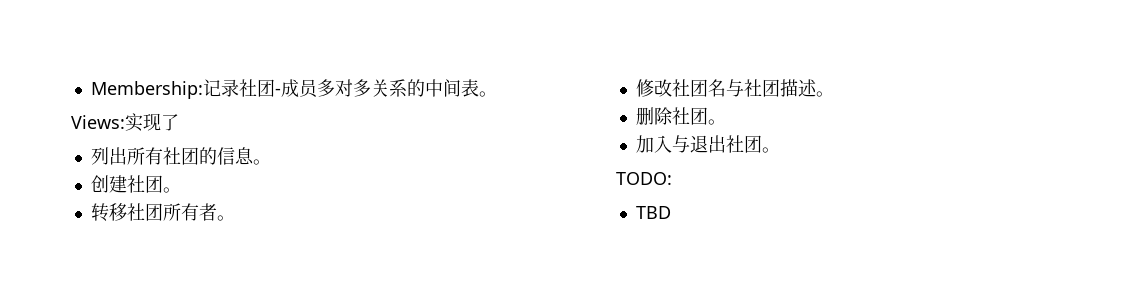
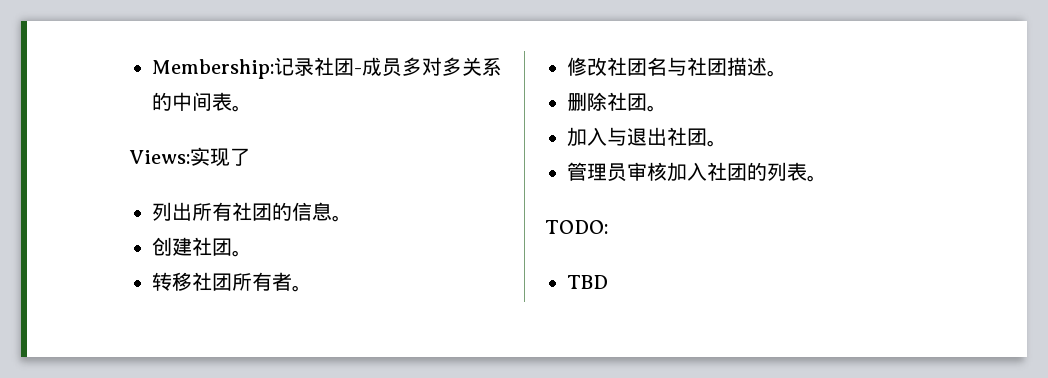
(780, 150) none -> [567,162,827,182] // 管理员审核加入社团的列表。

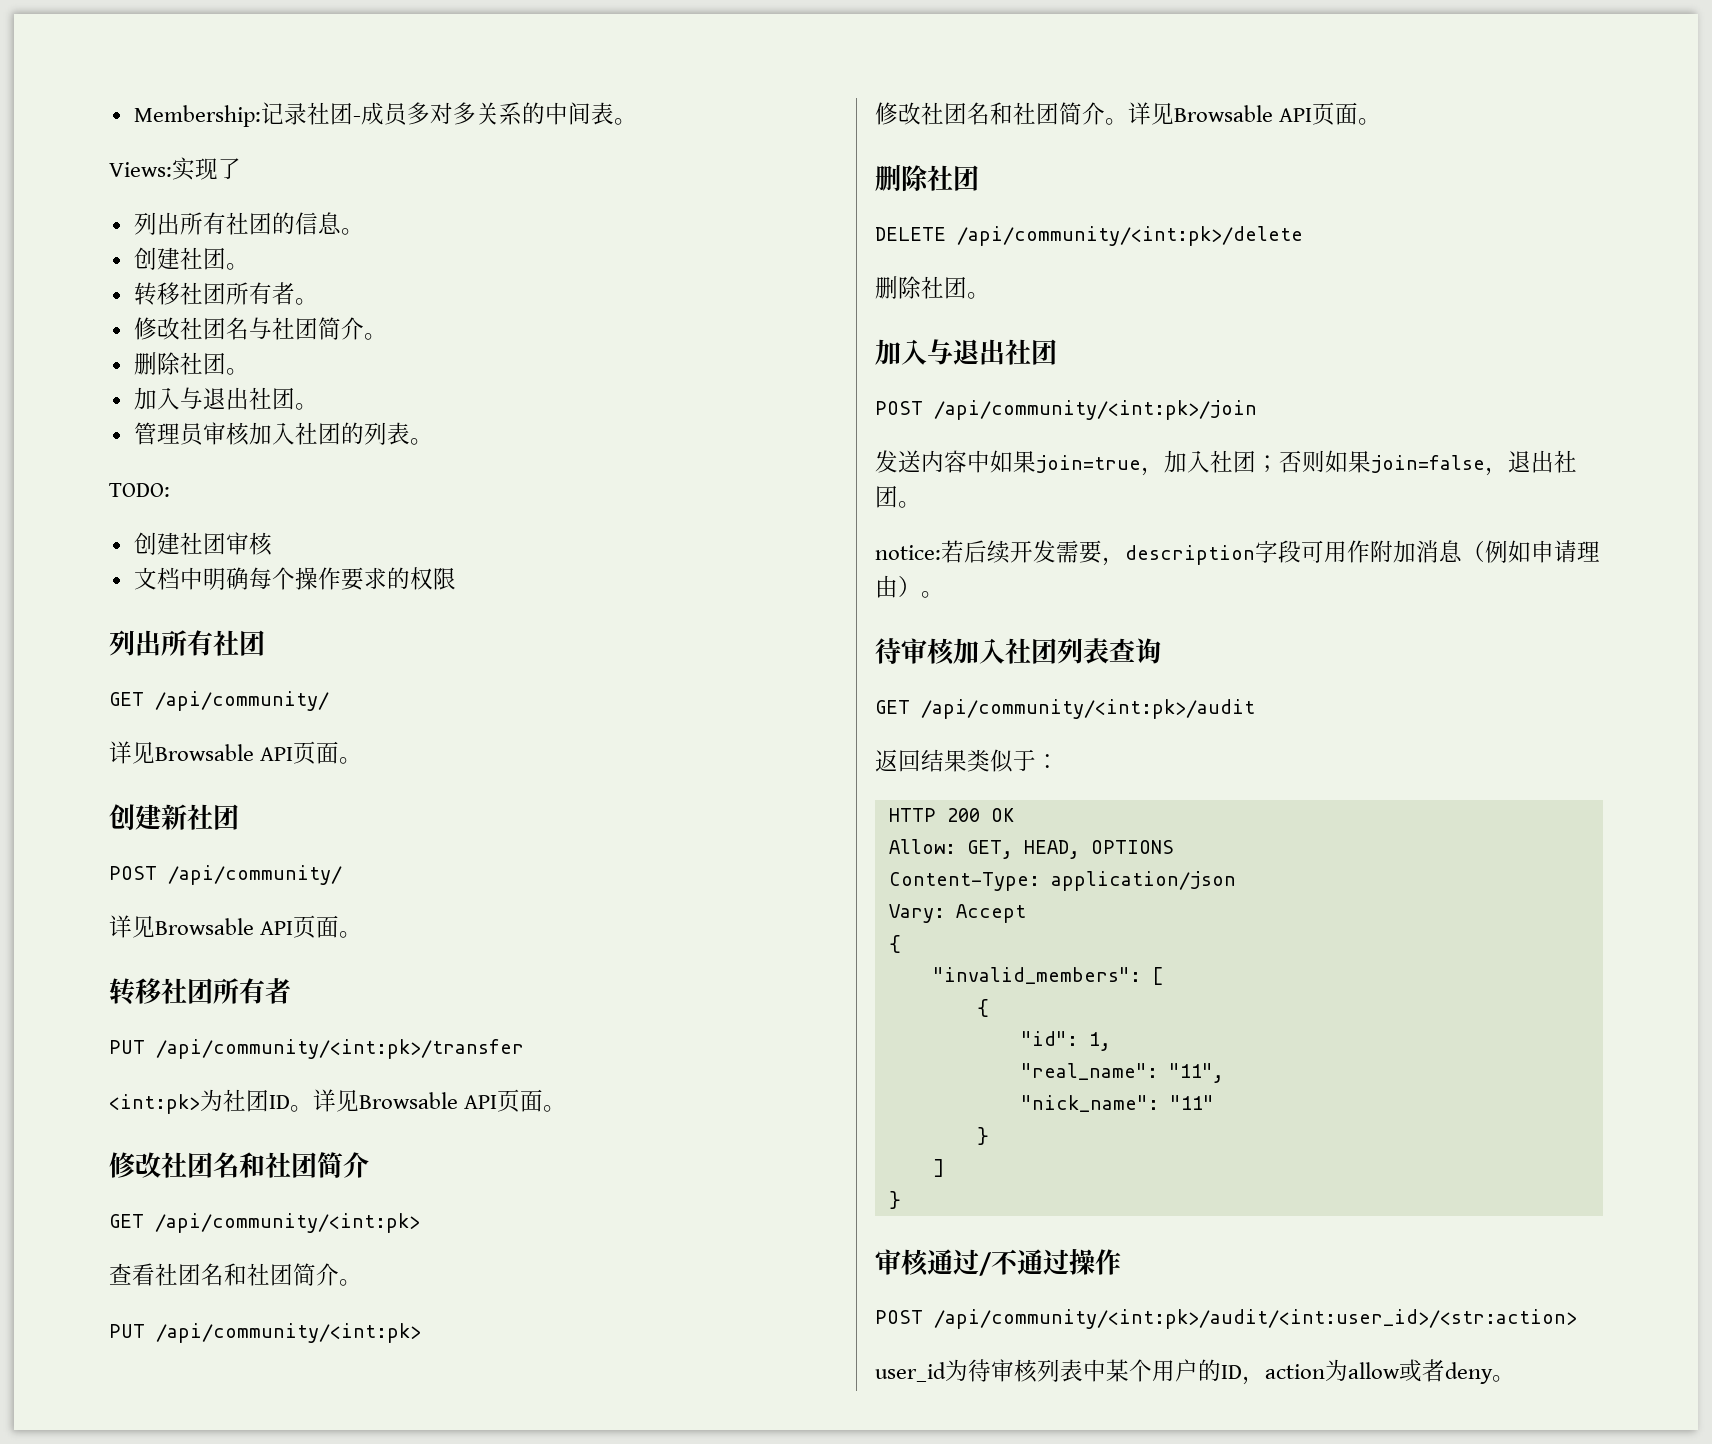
[727,57,767,76] 描述 -> [317,317,364,340] 简介
[567,275,608,289] TBD -> [133,532,272,556] [133,567,456,591] [109,630,265,656] [109,691,329,711] [109,741,363,764] [109,804,239,830] [109,865,342,885] [109,915,363,938] [109,978,291,1005] [109,1039,524,1059] [109,1089,567,1114] [109,1152,369,1178] [109,1213,420,1233] [109,1263,362,1286] [109,1323,421,1343] [875,102,1382,125] [875,165,979,192] [875,226,1303,246] [875,276,990,299] [875,339,1057,365] [875,400,1257,420] [875,450,1577,476] [875,485,921,508] [875,540,1600,566] [875,575,944,598] [875,638,1161,666] [875,699,1255,719] [875,749,1059,773] [888,808,1015,822] [888,839,1174,859] [888,871,1236,891] [888,904,1026,923] [888,935,901,953] [932,967,1163,985] [976,999,989,1017] [1020,1031,1111,1051] [1020,1063,1224,1083] [1020,1095,1214,1112] [976,1127,989,1145] [932,1159,945,1177] [888,1191,901,1209] [875,1248,1121,1277] [875,1309,1577,1329] [875,1359,1515,1385] 创建社团审核 // 文档中明确每个操作要求的权限 // 列出所有社团 // GET /api/community/ // 详见Browsable API页面。 // 创建新社团 // POST /api/community/ // 详见Browsable API页面。 // 转移社团所有者 // PUT /api/community/<int:pk>/transfer // <int:pk>为社团ID。详见Browsable API页面。 // 修改社团名和社团简介 // GET /api/community/<int:pk> // 查看社团名和社团简介。 // PUT /api/community/<int:pk> // 修改社团名和社团简介。详见Browsable API页面。 // 删除社团 // DELETE /api/community/<int:pk>/delete // 删除社团。 // 加入与退出社团 // POST /api/community/<int:pk>/join // 发送内容中如果join=true，加入社团；否则如果join=false，退出社团。 // notice:若后续开发需要，description字段可用作附加消息（例如申请理由）。 // 待审核加入社团列表查询 // GET /api/community/<int:pk>/audit // 返回结果类似于： // HTTP 200 OK // Allow: GET, HEAD, OPTIONS // Content-Type: application/json // Vary: Accept // { // "invalid_members": [ // { // "id": 1, // "real_name": "11", // "nick_name": "11" // } // ] // } // 审核通过/不通过操作 // POST /api/community/<int:pk>/audit/<int:user_id>/<str:action> // user_id为待审核列表中某个用户的ID，action为allow或者deny。

